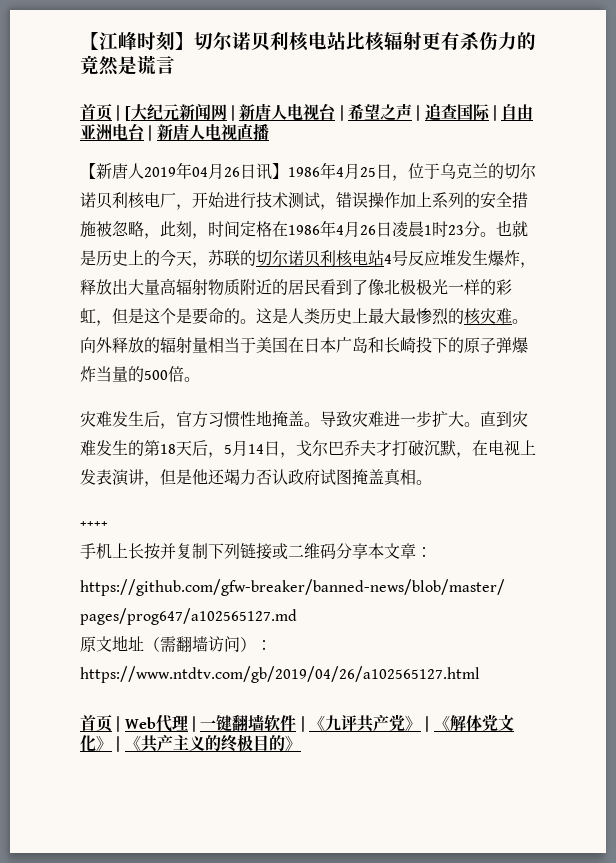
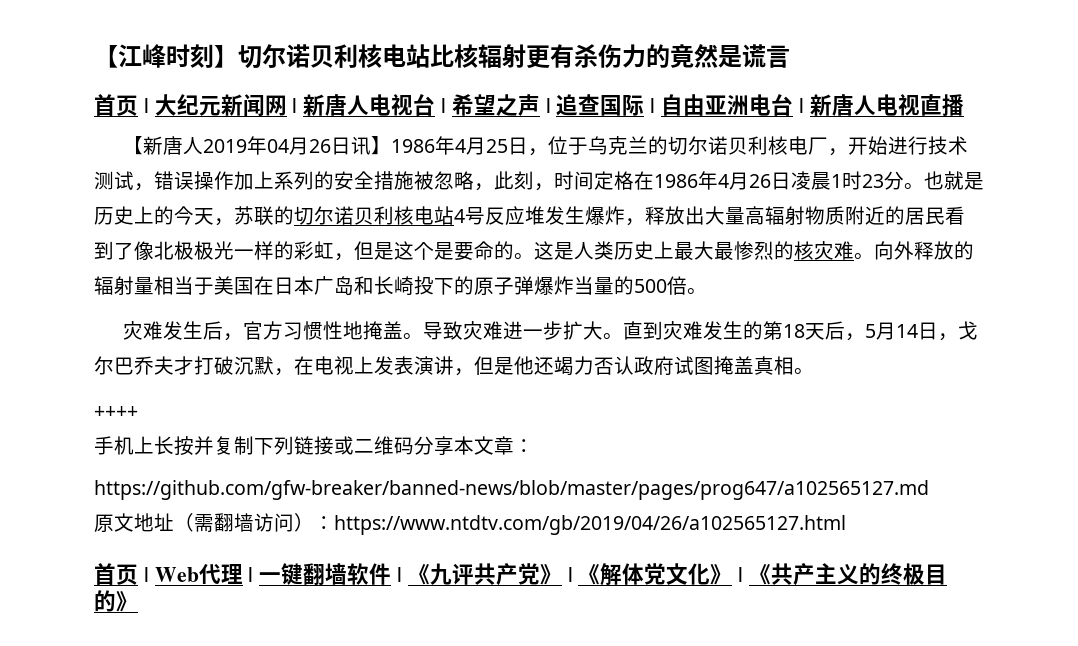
[124,106,131,121] [ -> (149, 105) none

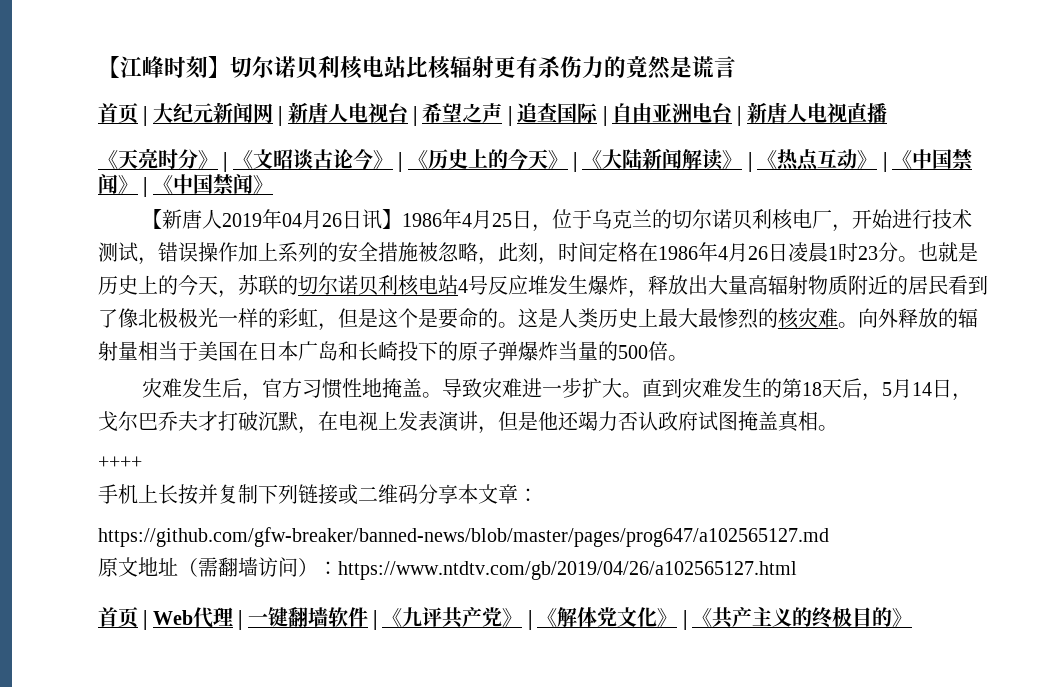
(964, 105) none -> [98,148,973,172] [98,174,273,197] // 《天亮时分》 | 《文昭谈古论今》 | 《历史上的今天》 | 《大陆新闻解读》 | 《热点互动》 | 《中国禁闻》 | 《中国禁闻》

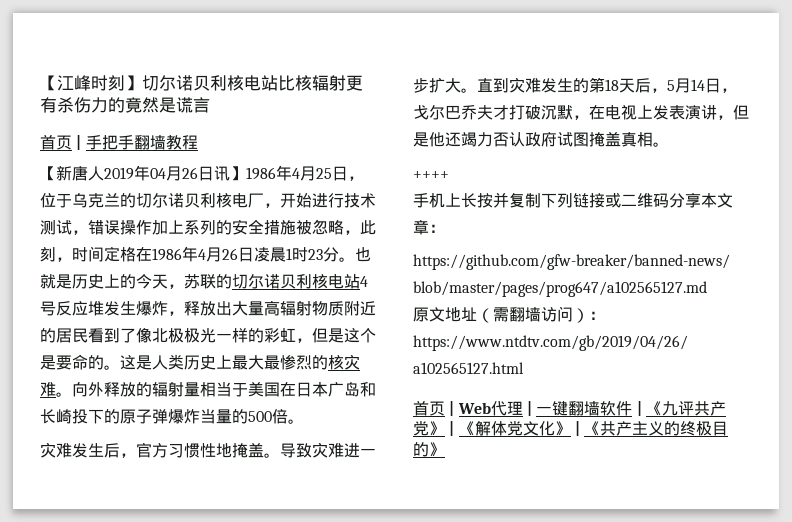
[152,102,887,126] [98,148,973,172] [98,174,273,197] 大纪元新闻网 | 新唐人电视台 | 希望之声 | 追查国际 | 自由亚洲电台 | 新唐人电视直播 // 《天亮时分》 | 《文昭谈古论今》 | 《历史上的今天》 | 《大陆新闻解读》 | 《热点互动》 | 《中国禁闻》 | 《中国禁闻》 -> [85,135,198,150] 手把手翻墙教程

